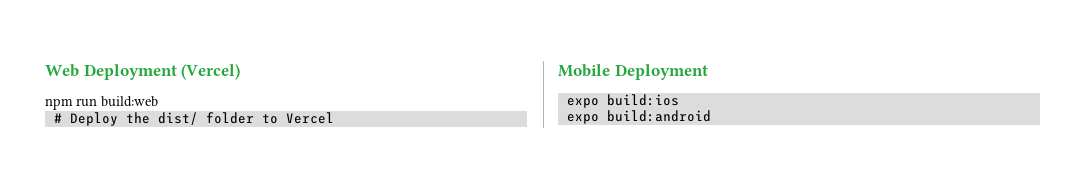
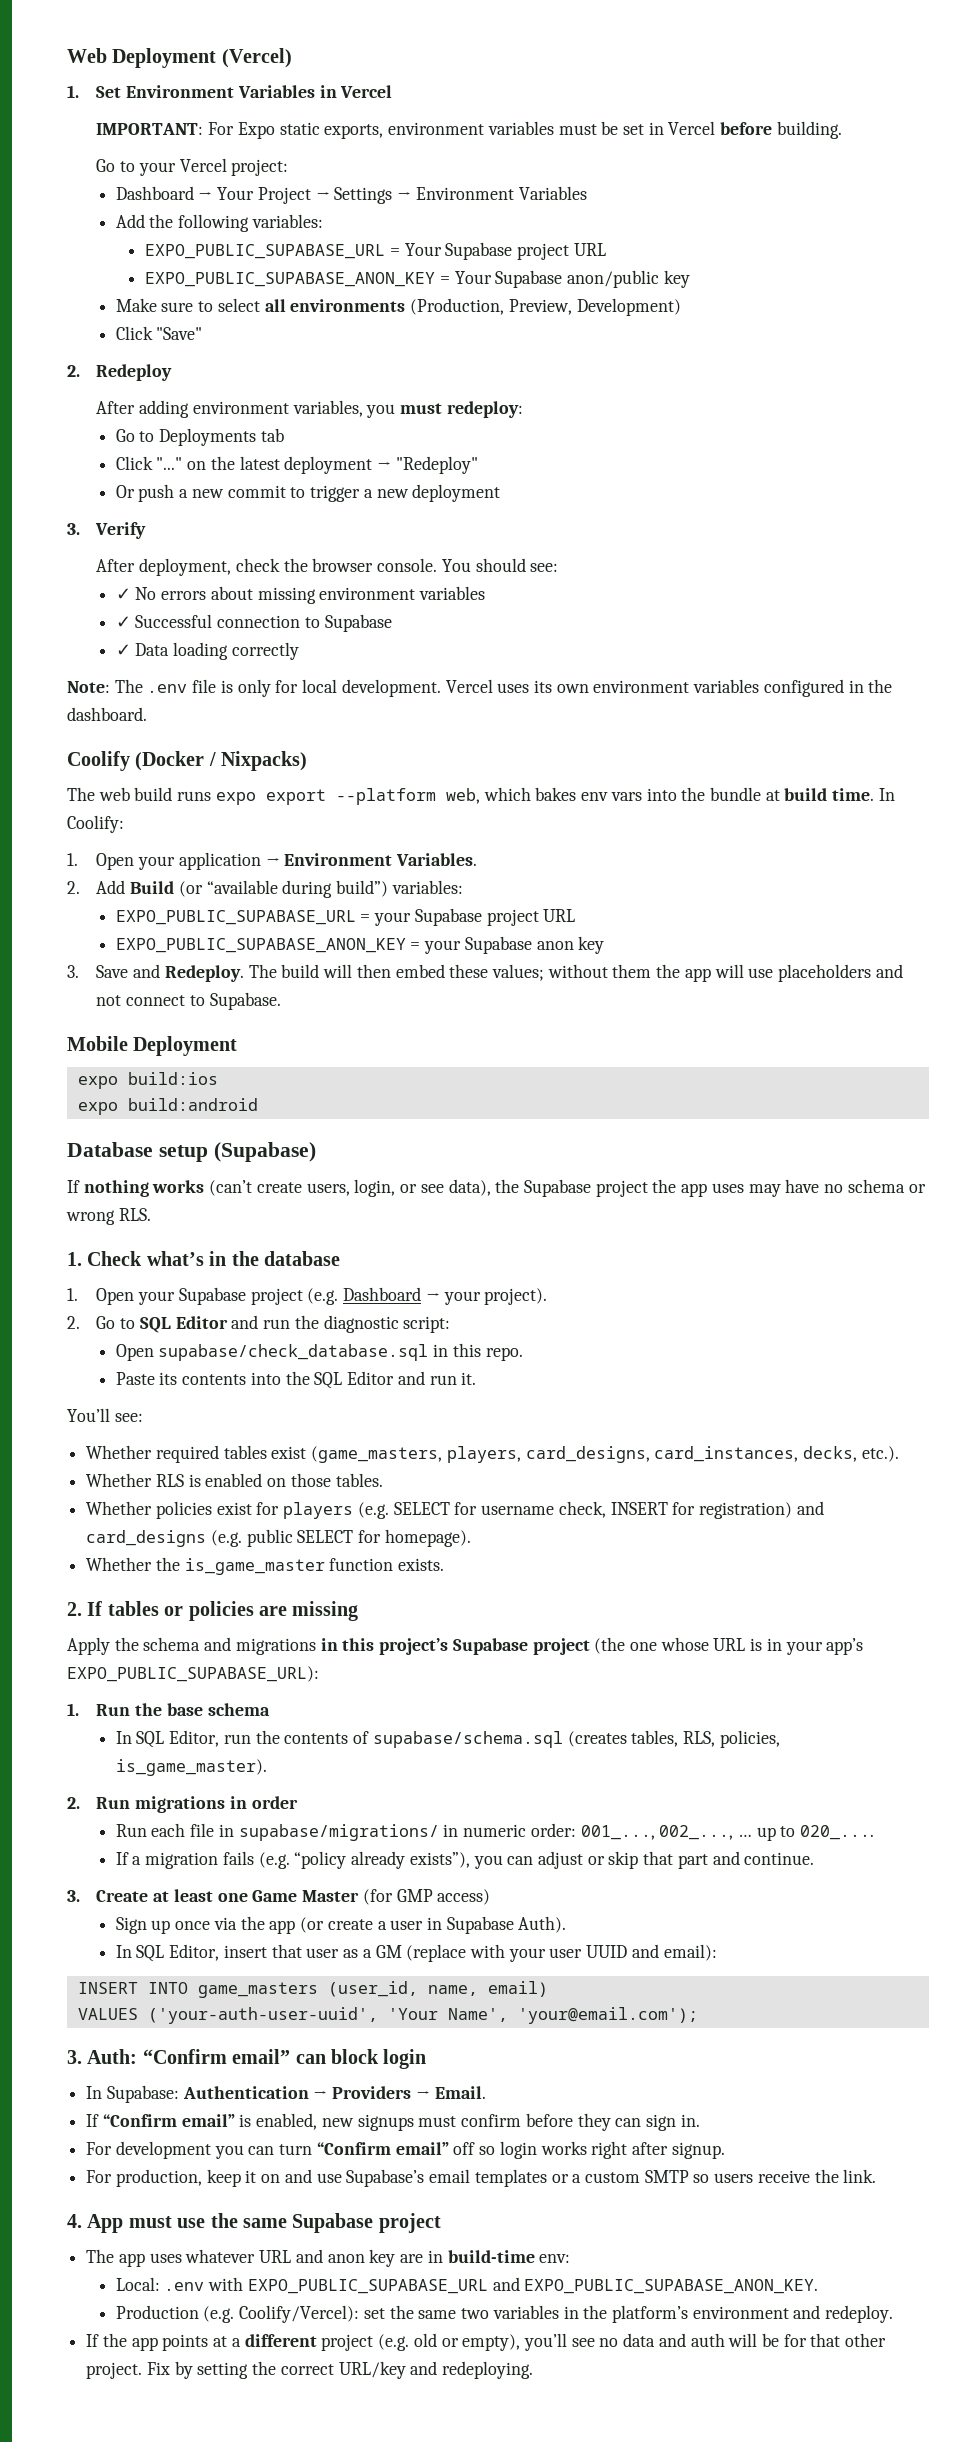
[45,96,158,110] [53,112,334,126] npm run build:web // # Deploy the dist/ folder to Vercel -> [67,85,393,98] [96,121,842,139] [96,158,289,176] [115,186,587,204] [115,214,323,232] [145,242,606,260] [145,270,690,288] [115,298,681,316] [115,326,203,340] [67,364,173,381] [96,400,523,418] [115,428,284,446] [115,456,478,474] [115,484,501,502] [67,522,147,539] [96,558,559,576] [115,586,486,604] [115,614,392,632] [115,642,299,660] [67,679,893,697] [67,707,147,721] [67,751,308,771] [67,787,895,805] [67,815,124,833] [67,852,478,870] [67,880,463,898] [115,908,576,926] [115,936,605,954] [67,964,903,982] [96,992,281,1010] 1. Set Environment Variables in Vercel // IMPORTANT: For Expo static exports, environment variables must be set in Vercel before building. // Go to your Vercel project: // Dashboard → Your Project → Settings → Environment Variables // Add the following variables: // EXPO_PUBLIC_SUPABASE_URL = Your Supabase project URL // EXPO_PUBLIC_SUPABASE_ANON_KEY = Your Supabase anon/public key // Make sure to select all environments (Production, Preview, Development) // Click "Save" // 2. Redeploy // After adding environment variables, you must redeploy: // Go to Deployments tab // Click "..." on the latest deployment → "Redeploy" // Or push a new commit to trigger a new deployment // 3. Verify // After deployment, check the browser console. You should see: // ✓ No errors about missing environment variables // ✓ Successful connection to Supabase // ✓ Data loading correctly // Note: The .env file is only for local development. Vercel uses its own environment variables configured in the dashboard. // Coolify (Docker / Nixpacks) // The web build runs expo export --platform web, which bakes env vars into the bundle at build time. In Coolify: // 1. Open your application → Environment Variables. // 2. Add Build (or “available during build”) variables: // EXPO_PUBLIC_SUPABASE_URL = your Supabase project URL // EXPO_PUBLIC_SUPABASE_ANON_KEY = your Supabase anon key // 3. Save and Redeploy. The build will then embed these values; without them the app will use placeholders and not connect to Supabase.
(711, 116) none -> [67,1142,316,1162] [67,1179,926,1197] [66,1208,151,1225] [67,1251,340,1266] [67,1287,548,1305] [67,1315,451,1333] [115,1343,523,1361] [115,1371,477,1389] [67,1408,143,1422] [86,1445,899,1463] [86,1473,383,1487] [86,1501,824,1519] [86,1529,471,1547] [86,1557,445,1575] [67,1601,359,1621] [67,1637,864,1655] [67,1666,319,1682] [67,1703,270,1716] [115,1730,780,1748] [115,1759,267,1776] [67,1796,298,1813] [115,1823,875,1841] [115,1851,815,1869] [67,1889,491,1905] [115,1916,567,1934] [115,1944,717,1962] [77,1981,548,1998] [77,2007,698,2024] [67,2049,427,2069] [86,2085,486,2103] [86,2113,700,2131] [86,2141,725,2159] [86,2169,877,2187] [67,2213,441,2233] [86,2249,571,2267] [115,2277,819,2294] [115,2305,894,2323] [86,2333,887,2351] [86,2361,534,2379] // Database setup (Supabase) // If nothing works (can’t create users, login, or see data), the Supabase project the app uses may have no schema or wrong RLS. // 1. Check what’s in the database // 1. Open your Supabase project (e.g. Dashboard → your project). // 2. Go to SQL Editor and run the diagnostic script: // Open supabase/check_database.sql in this repo. // Paste its contents into the SQL Editor and run it. // You’ll see: // Whether required tables exist (game_masters, players, card_designs, card_instances, decks, etc.). // Whether RLS is enabled on those tables. // Whether policies exist for players (e.g. SELECT for username check, INSERT for registration) and card_designs (e.g. public SELECT for homepage). // Whether the is_game_master function exists. // 2. If tables or policies are missing // Apply the schema and migrations in this project’s Supabase project (the one whose URL is in your app’s EXPO_PUBLIC_SUPABASE_URL): // 1. Run the base schema // In SQL Editor, run the contents of supabase/schema.sql (creates tables, RLS, policies, is_game_master). // 2. Run migrations in order // Run each file in supabase/migrations/ in numeric order: 001_..., 002_..., … up to 020_.... // If a migration fails (e.g. “policy already exists”), you can adjust or skip that part and continue. // 3. Create at least one Game Master (for GMP access) // Sign up once via the app (or create a user in Supabase Auth). // In SQL Editor, insert that user as a GM (replace with your user UUID and email): // INSERT INTO game_masters (user_id, name, email) // VALUES ('your-auth-user-uuid', 'Your Name', 'your@email.com'); // 3. Auth: “Confirm email” can block login // In Supabase: Authentication → Providers → Email. // If “Confirm email” is enabled, new signups must confirm before they can sign in. // For development you can turn “Confirm email” off so login works right after signup. // For production, keep it on and use Supabase’s email templates or a custom SMTP so users receive the link. // 4. App must use the same Supabase project // The app uses whatever URL and anon key are in build-time env: // Local: .env with EXPO_PUBLIC_SUPABASE_URL and EXPO_PUBLIC_SUPABASE_ANON_KEY. // Production (e.g. Coolify/Vercel): set the same two variables in the platform’s environment and redeploy. // If the app points at a different project (e.g. old or empty), you’ll see no data and auth will be for that other project. Fix by setting the correct URL/key and redeploying.

